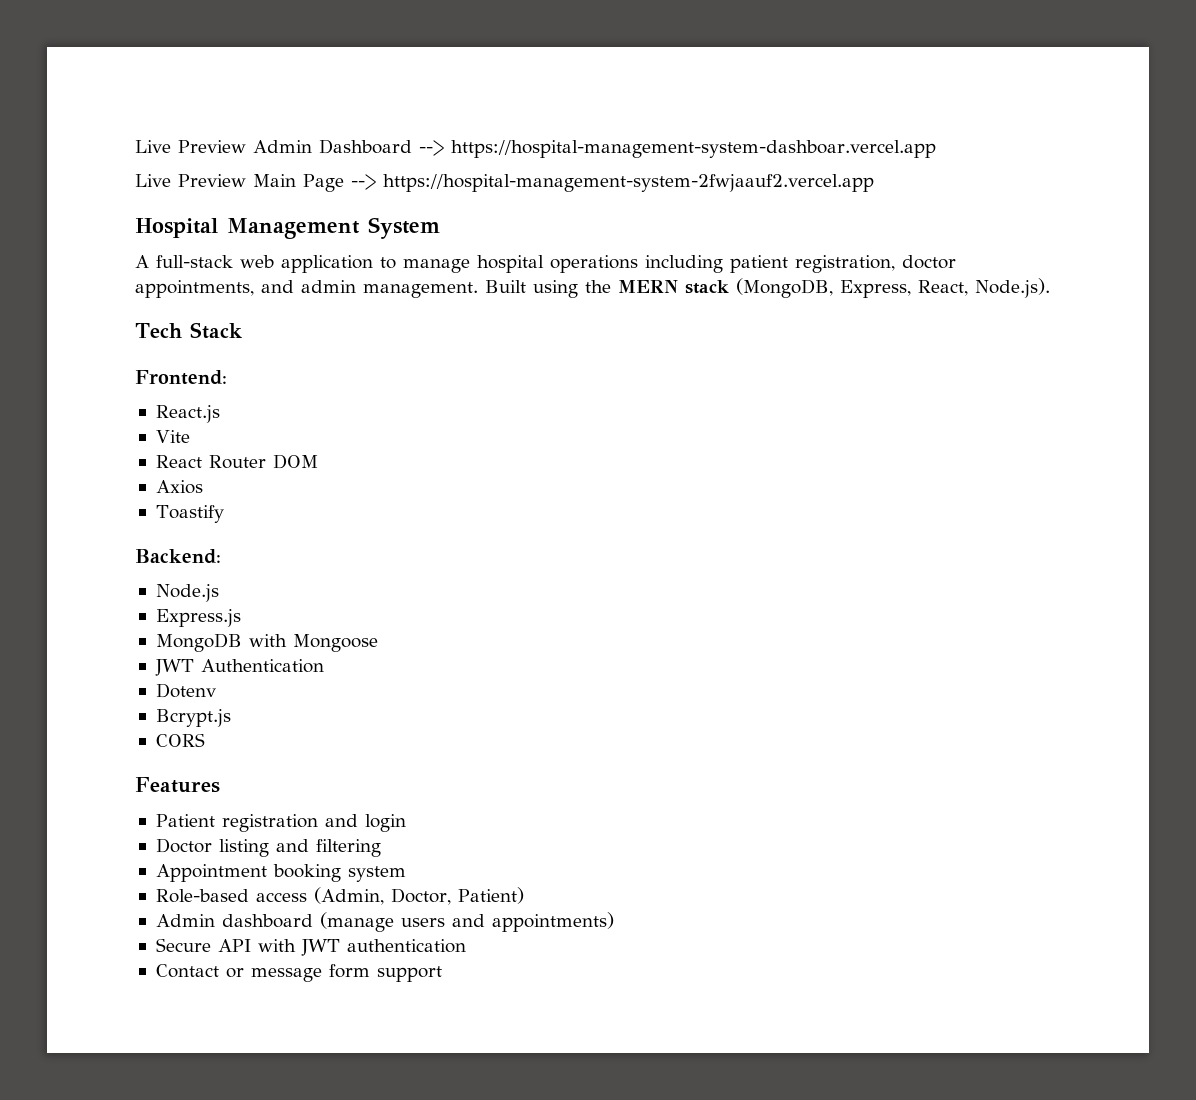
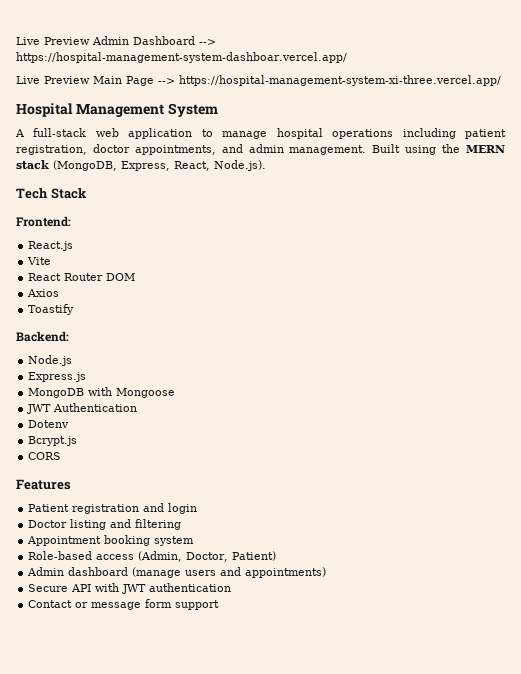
[451,140,936,158] https://hospital-management-system-dashboar.vercel.app -> [16,52,347,63] https://hospital-management-system-dashboar.vercel.app/
[383,174,874,192] https://hospital-management-system-2fwjaauf2.vercel.app -> [179,75,501,86] https://hospital-management-system-xi-three.vercel.app/

